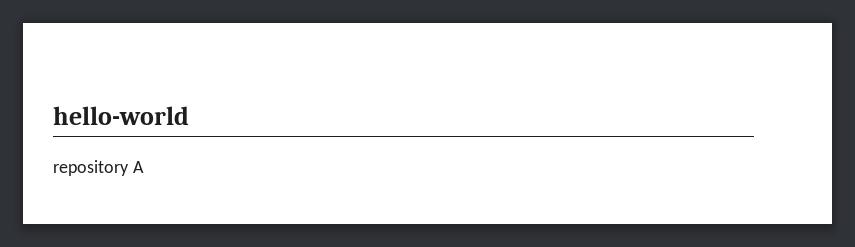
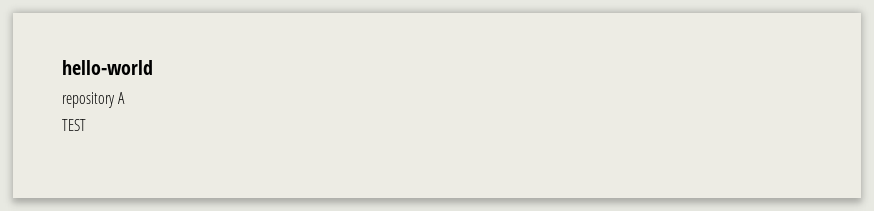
(144, 167) none -> [62,119,86,131] // TEST

